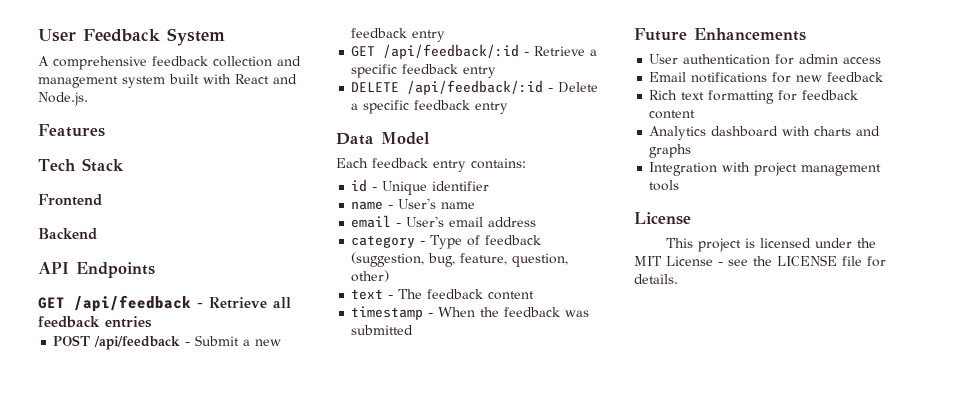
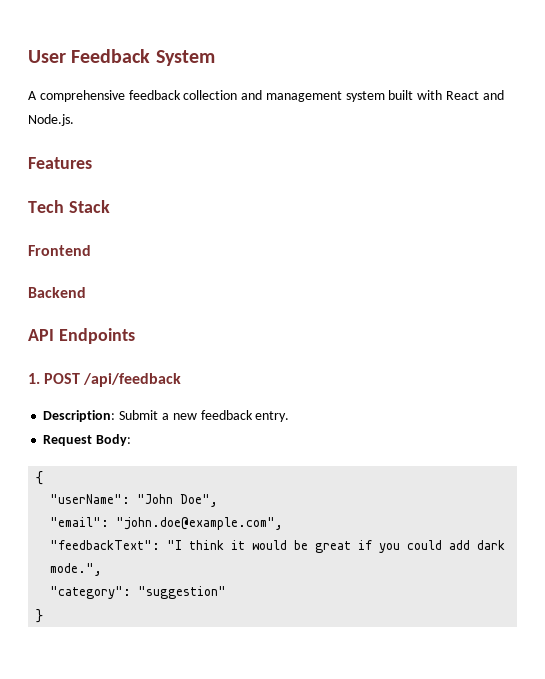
[38,295,291,312] [38,316,152,328] GET /api/feedback - Retrieve all feedback entries // -> [28,373,40,384] 1.
[185,342,191,346] - -> [43,410,116,422] // Description:
[412,30,446,42] [351,44,598,59] [351,64,497,78] [351,80,599,95] [351,100,509,114] [336,132,430,145] [336,158,526,172] [351,179,490,195] [351,198,476,210] [351,215,537,228] [351,235,542,249] [351,252,569,267] [351,270,390,282] [351,289,535,300] [351,306,590,320] [351,325,414,335] [634,28,806,41] [649,54,882,65] [649,72,884,83] [649,90,859,104] [649,110,696,119] [649,126,881,140] [649,144,692,158] [649,162,882,176] [649,180,680,191] [634,212,691,225] [666,238,877,252] [634,255,886,267] [634,274,678,284] entry // GET /api/feedback/:id - Retrieve a specific feedback entry // DELETE /api/feedback/:id - Delete a specific feedback entry // Data Model // Each feedback entry contains: // id - Unique identifier // name - User's name // email - User's email address // category - Type of feedback (suggestion, bug, feature, question, other) // text - The feedback content // timestamp - When the feedback was submitted // Future Enhancements // User authentication for admin access // Email notifications for new feedback // Rich text formatting for feedback content // Analytics dashboard with charts and graphs // Integration with project management tools // License // This project is licensed under the MIT License - see the LICENSE file for details. -> [255,411,290,422] [43,434,132,446] [36,471,44,485] [50,494,219,507] [50,517,284,530] [50,540,506,553] [50,563,103,576] [50,586,227,599] [36,609,44,623] entry. // Request Body: // { // "userName": "John Doe", // "email": "john.doe@example.com", // "feedbackText": "I think it would be great if you could add dark mode.", // "category": "suggestion" // }

